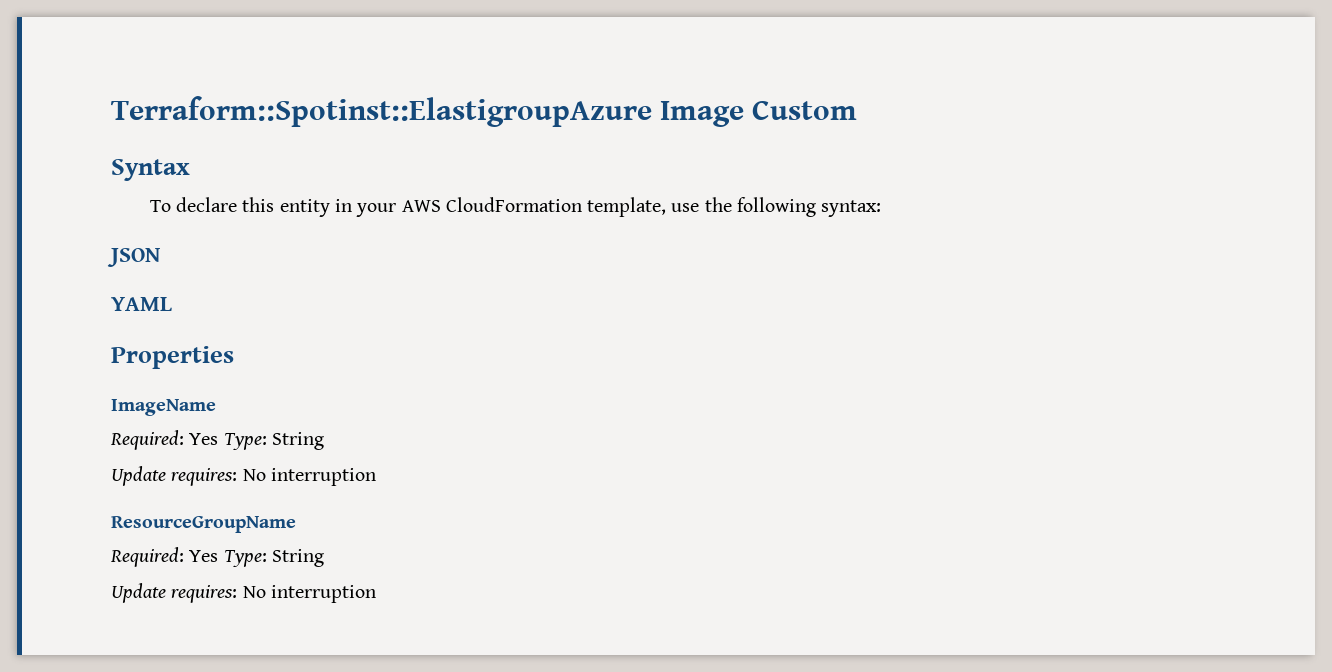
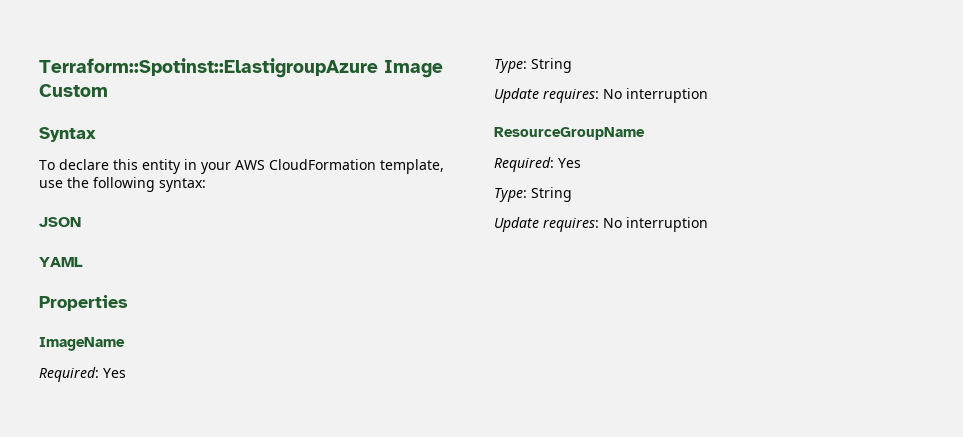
(219, 439) none -> (126, 373) //
(219, 556) none -> (581, 163) //

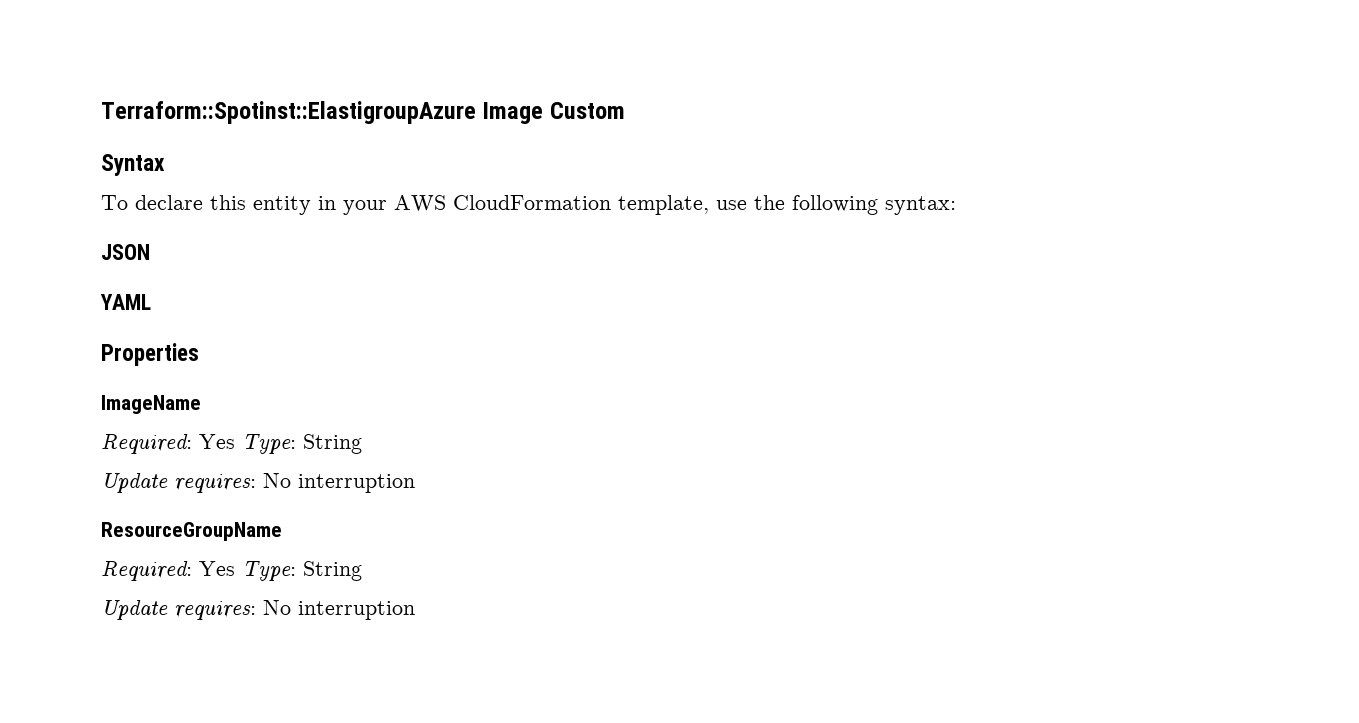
(126, 373) // -> (235, 441) none
(581, 163) // -> (235, 568) none

